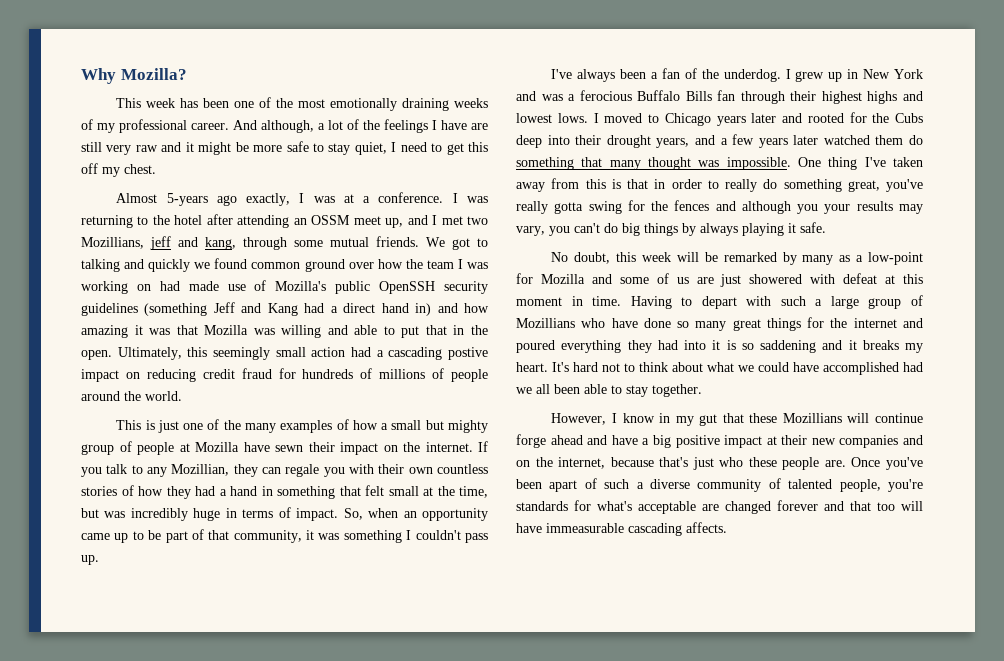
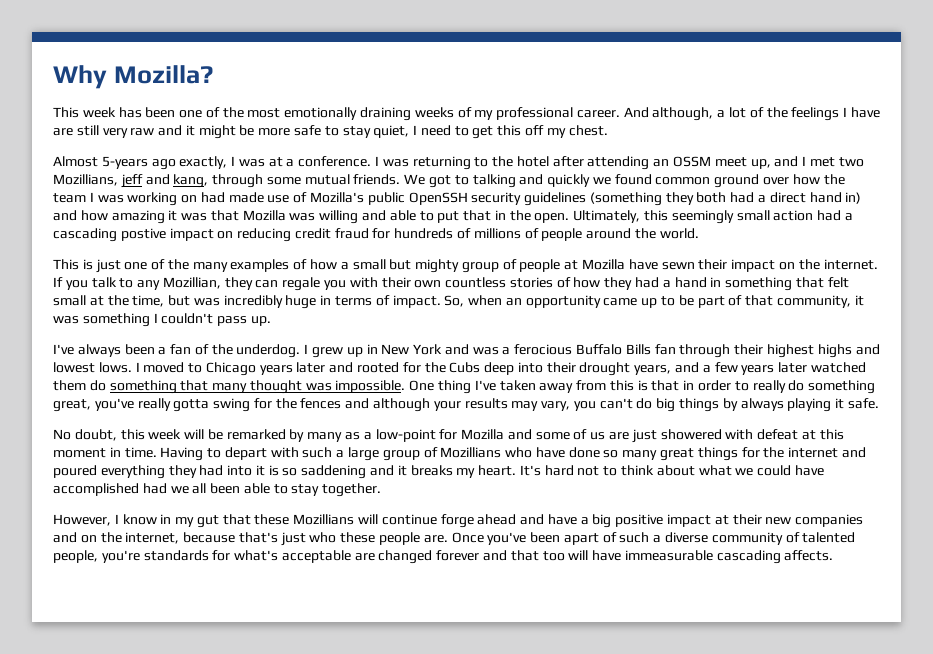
[213,302,298,316] Jeff and Kang -> [665,192,727,205] they both
[797,204,819,214] you -> (431, 405) none

